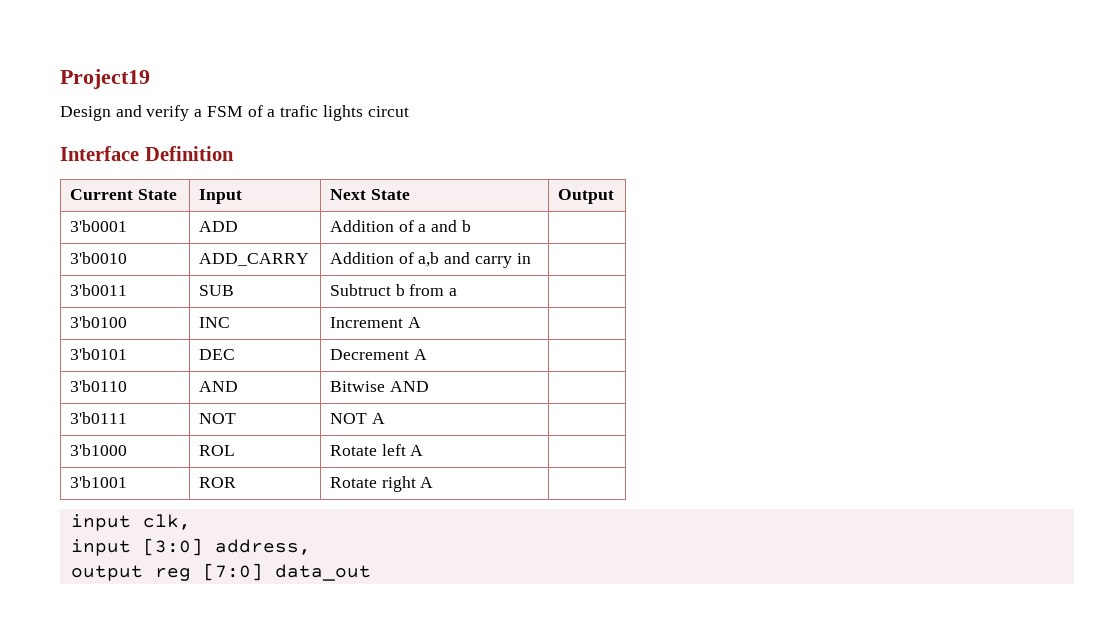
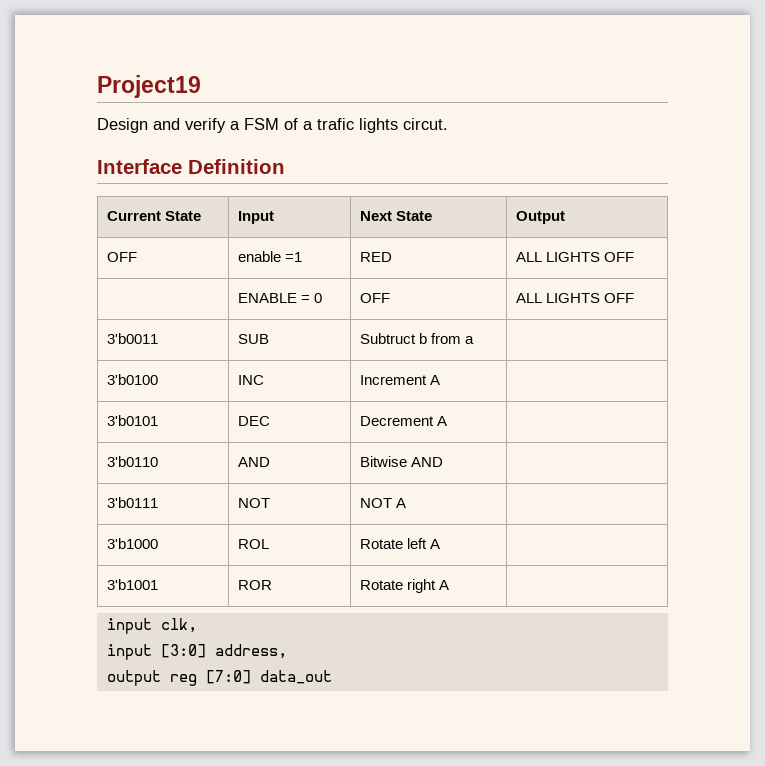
[367,106,409,117] circut -> [403,118,448,130] circut.
[69,220,127,232] [198,221,238,232] [329,220,471,232] [69,252,127,264] [198,253,309,266] [329,252,531,268] 3'b0001 | ADD | Addition of a and b | // 3'b0010 | ADD_CARRY | Addition of a,b and carry in | -> [106,252,137,262] [237,251,302,262] [359,252,392,262] [515,252,634,262] [237,293,322,303] [359,293,390,303] [515,293,634,303] OFF | enable =1 | RED | ALL LIGHTS OFF // | ENABLE = 0 | OFF | ALL LIGHTS OFF

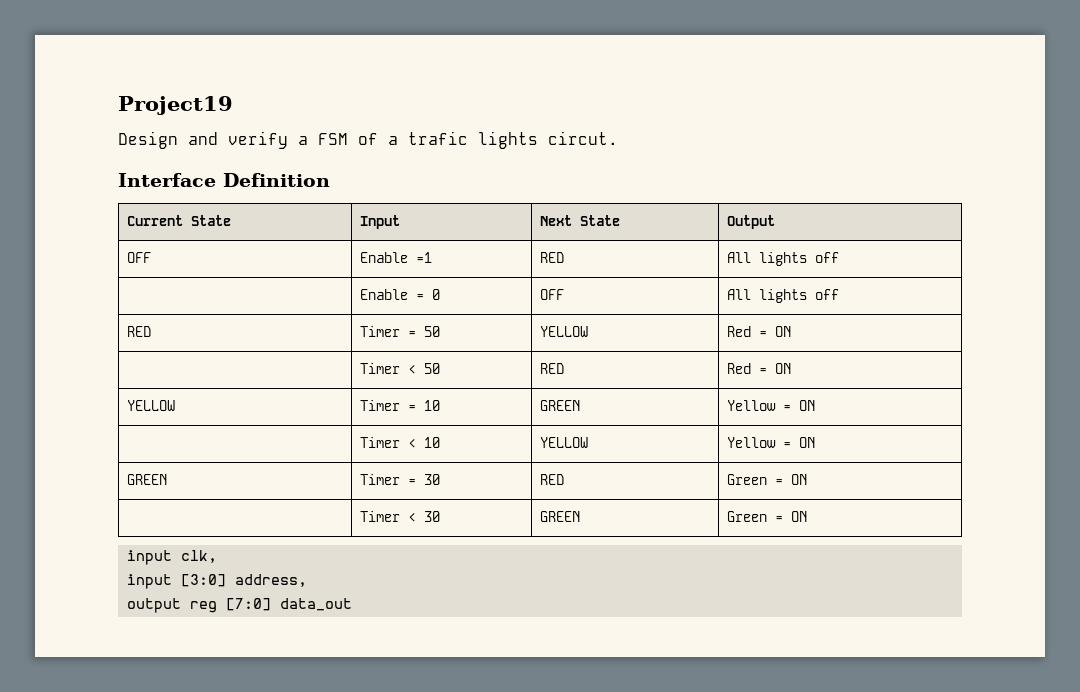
[237,251,281,262] enable -> [360,252,409,263] Enable
[515,252,634,262] [237,293,297,303] ALL LIGHTS OFF // | ENABLE -> [727,252,840,266] [360,289,409,300] All lights off // | Enable
[515,293,634,303] [106,333,158,344] [237,334,269,344] [359,333,474,344] [106,374,158,385] [237,375,264,385] [359,375,440,385] [106,415,158,426] [237,416,270,426] [359,416,447,426] [106,456,158,467] [237,457,270,467] [359,456,443,467] [106,497,158,508] [237,498,270,508] [359,498,406,508] [106,538,158,549] [237,539,269,549] [359,538,440,549] [106,579,158,590] [237,580,272,590] [359,579,449,593] ALL LIGHTS OFF // 3'b0011 | SUB | Subtruct b from a | // 3'b0100 | INC | Increment A | // 3'b0101 | DEC | Decrement A | // 3'b0110 | AND | Bitwise AND | // 3'b0111 | NOT | NOT A | // 3'b1000 | ROL | Rotate left A | // 3'b1001 | ROR | Rotate right A | -> [727,289,840,303] [127,326,152,337] [360,326,441,337] [540,326,589,337] [727,326,792,337] [360,363,441,374] [540,363,565,374] [727,363,792,374] [127,400,176,411] [360,400,441,411] [540,400,581,411] [727,400,816,411] [360,437,441,448] [540,437,589,448] [727,437,816,448] [127,474,168,485] [360,474,441,485] [540,474,565,485] [727,474,808,485] [360,511,441,522] [540,511,581,522] [727,511,808,522] All lights off // RED | Timer = 50 | YELLOW | Red = ON // | Timer < 50 | RED | Red = ON // YELLOW | Timer = 10 | GREEN | Yellow = ON // | Timer < 10 | YELLOW | Yellow = ON // GREEN | Timer = 30 | RED | Green = ON // | Timer < 30 | GREEN | Green = ON

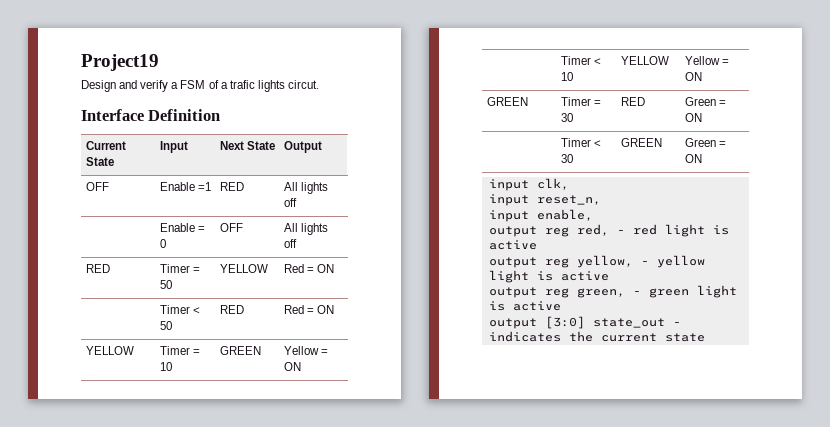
[181,574,308,587] [127,598,353,613] [3:0] address, // output reg [7:0] data_out -> [536,195,601,205] [488,209,593,222] [488,224,729,237] [488,240,537,250] [488,255,705,268] [488,270,609,283] [488,285,737,298] [488,301,561,311] [488,316,681,329] [488,331,705,342] reset_n, // input enable, // output reg red, - red light is active // output reg yellow, - yellow light is active // output reg green, - green light is active // output [3:0] state_out - indicates the current state

